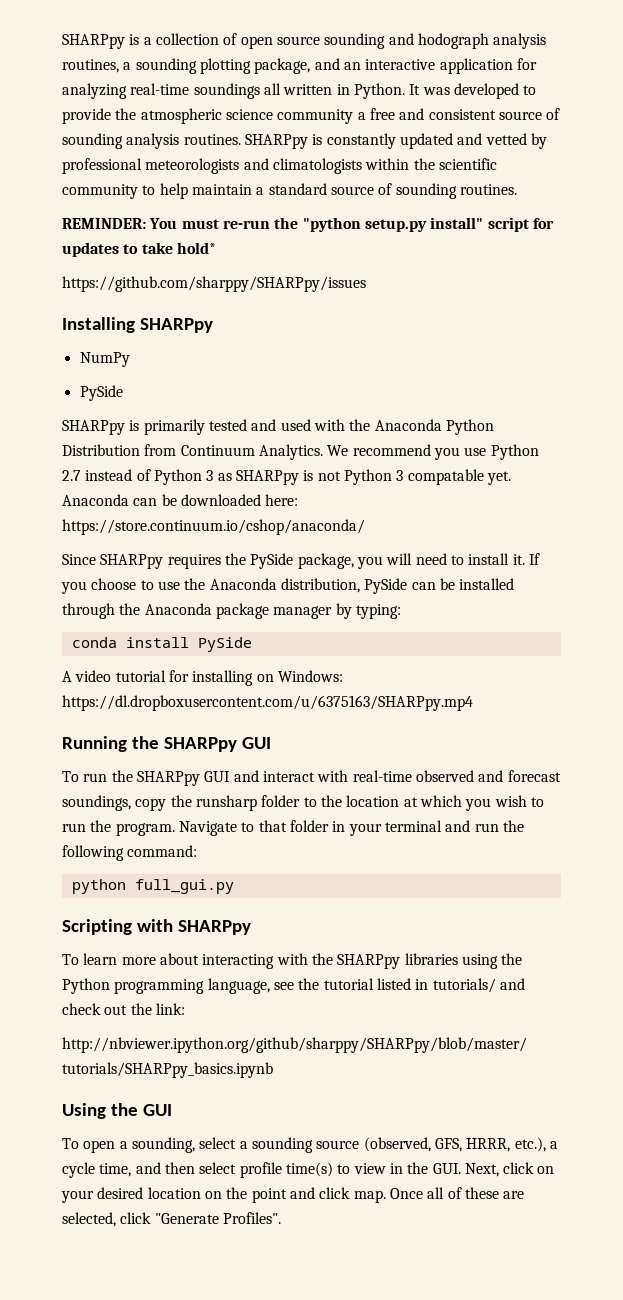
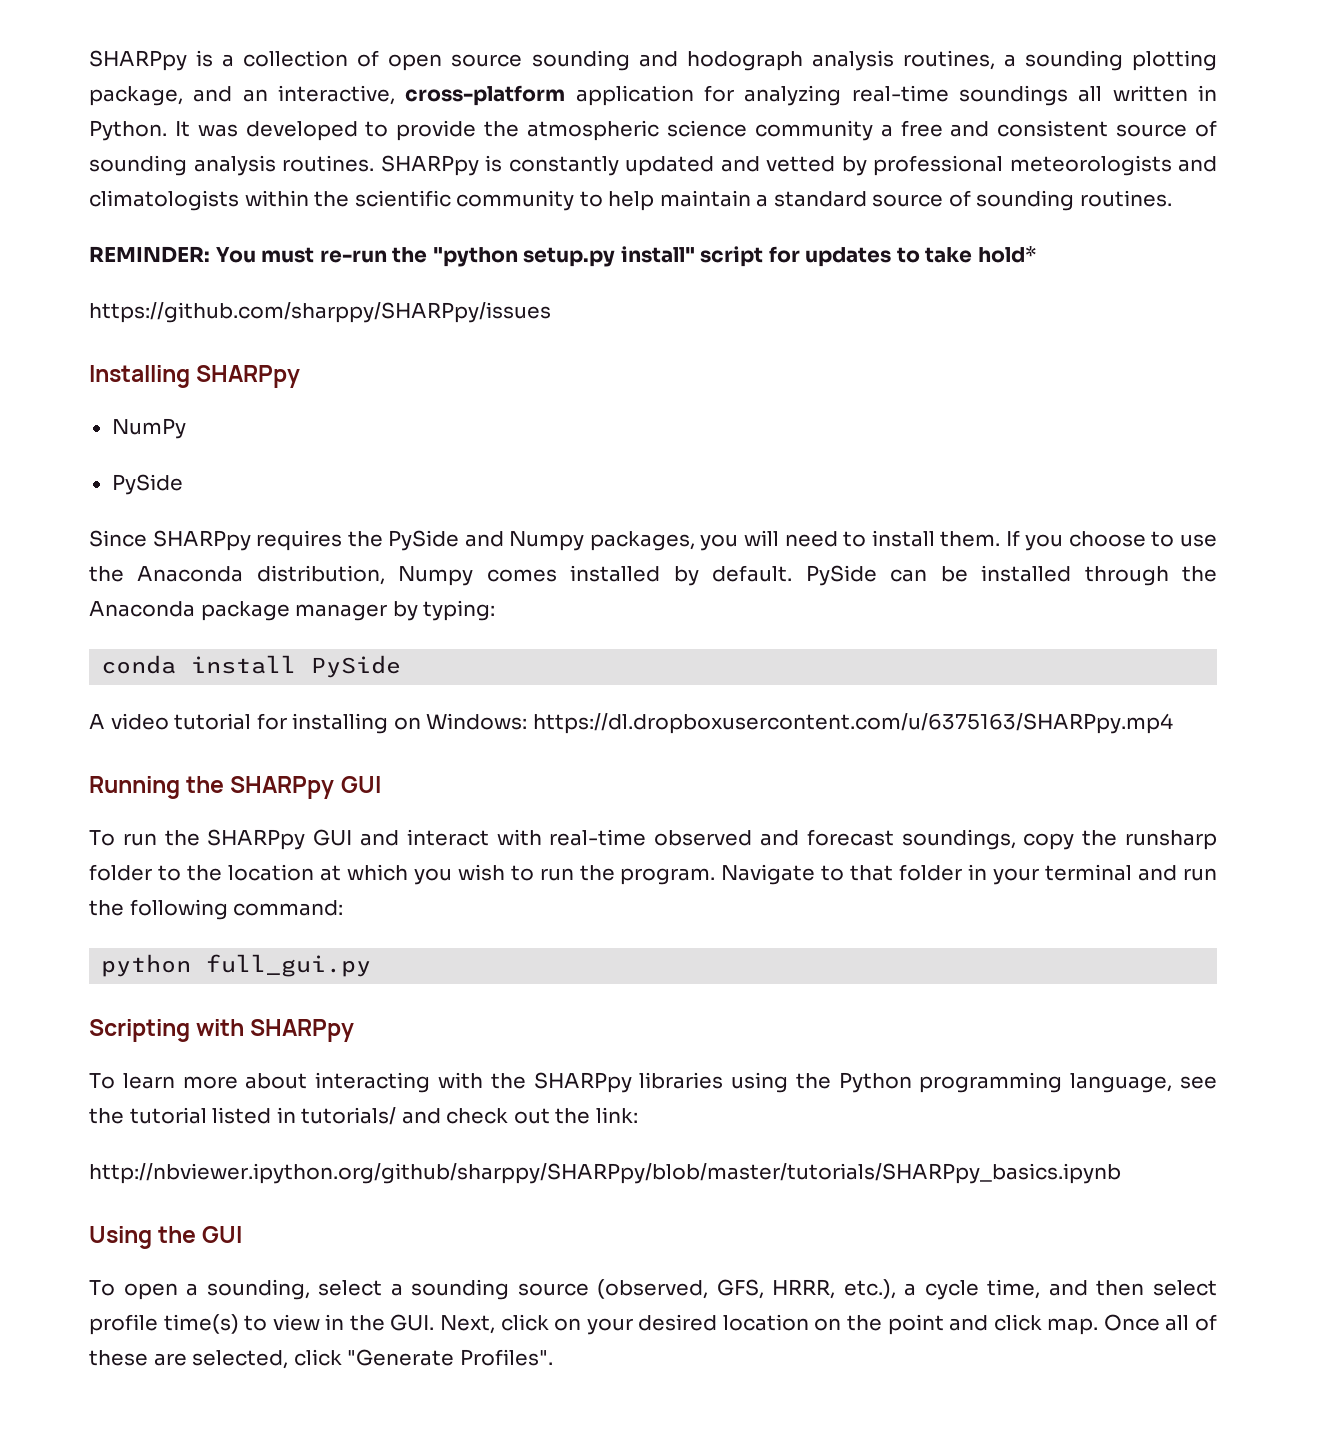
[365,59,436,70] interactive -> [277,85,566,106] interactive, cross-platform
[62,419,494,435] [62,444,539,460] [62,469,511,485] [62,494,299,506] [62,519,365,535] // SHARPpy is primarily tested and used with the Anaconda Python Distribution from Continuum Analytics. We recommend you use Python 2.7 instead of Python 3 as SHARPpy is not Python 3 compatable yet. Anaconda can be downloaded here: https://store.continuum.io/cshop/anaconda/ -> (183, 484) none
[297,553,354,569] package, -> [464,531,695,551] and Numpy packages,
[512,554,525,565] it. -> [940,531,1001,547] them.
(360, 585) none -> [398,565,793,586] Numpy comes installed by default.

